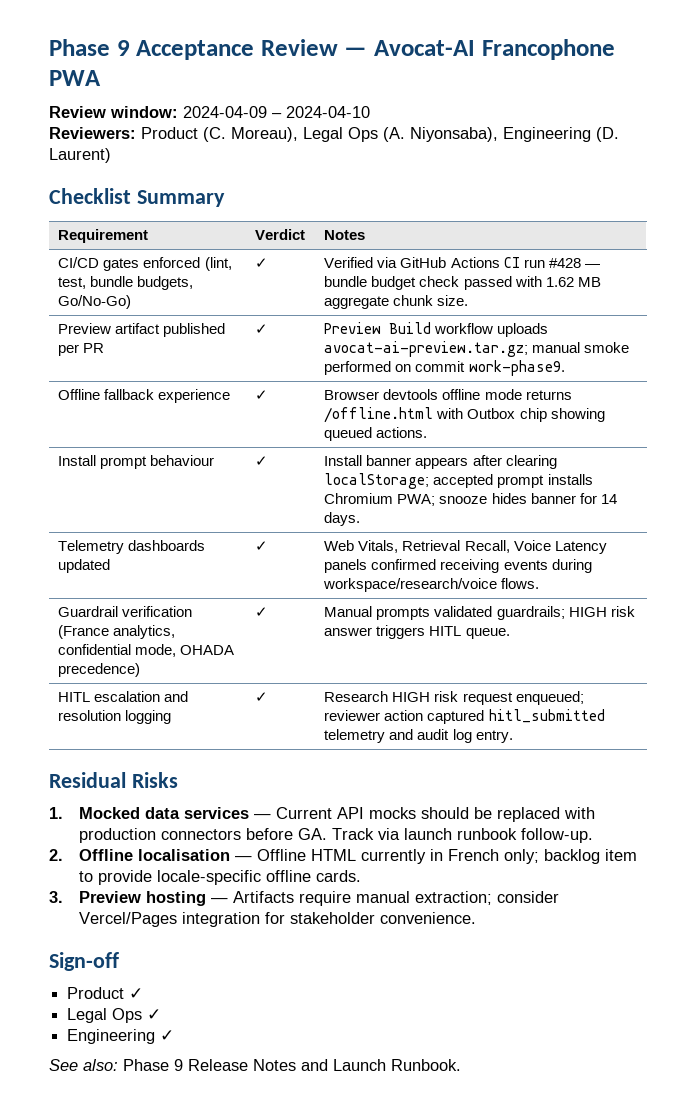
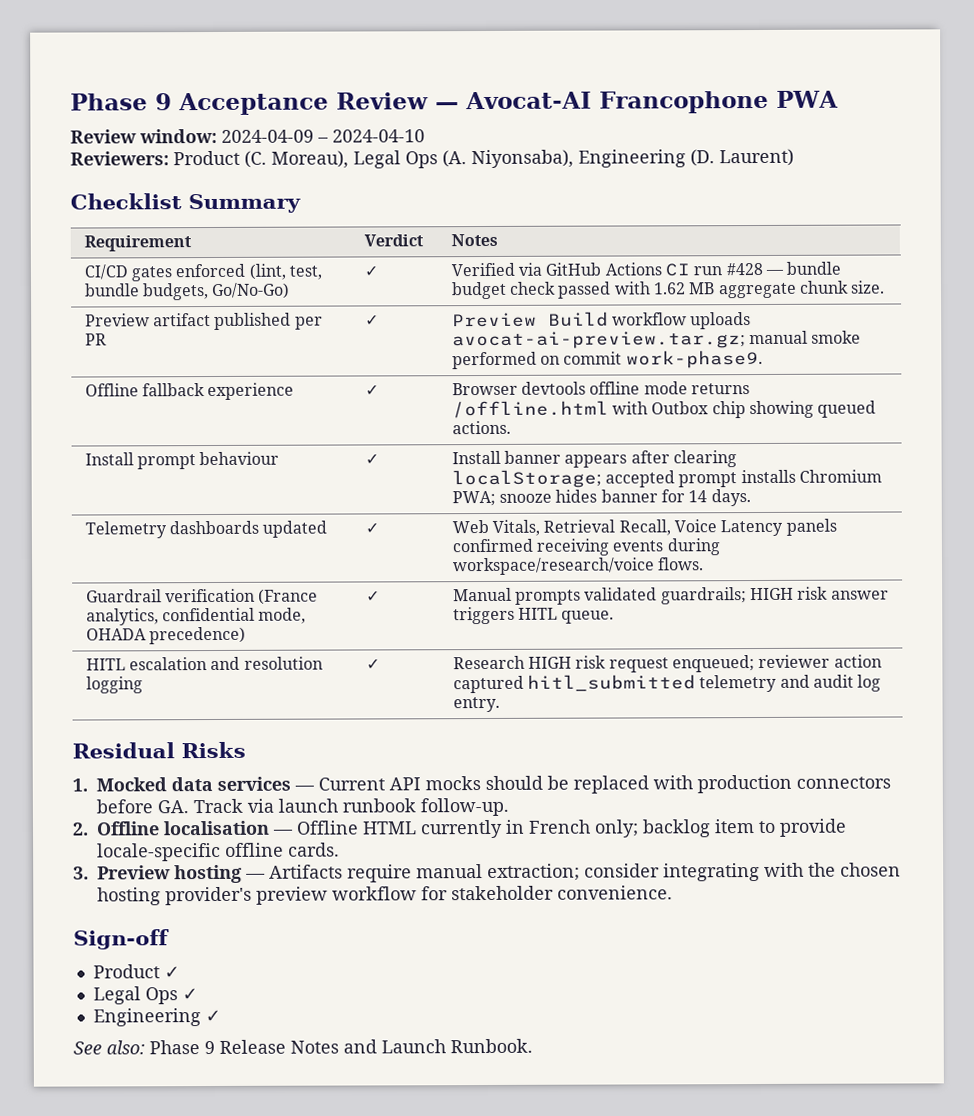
[78,912,260,927] Vercel/Pages integration -> [663,862,901,882] [97,886,417,906] integrating with the chosen hosting provider's preview workflow

